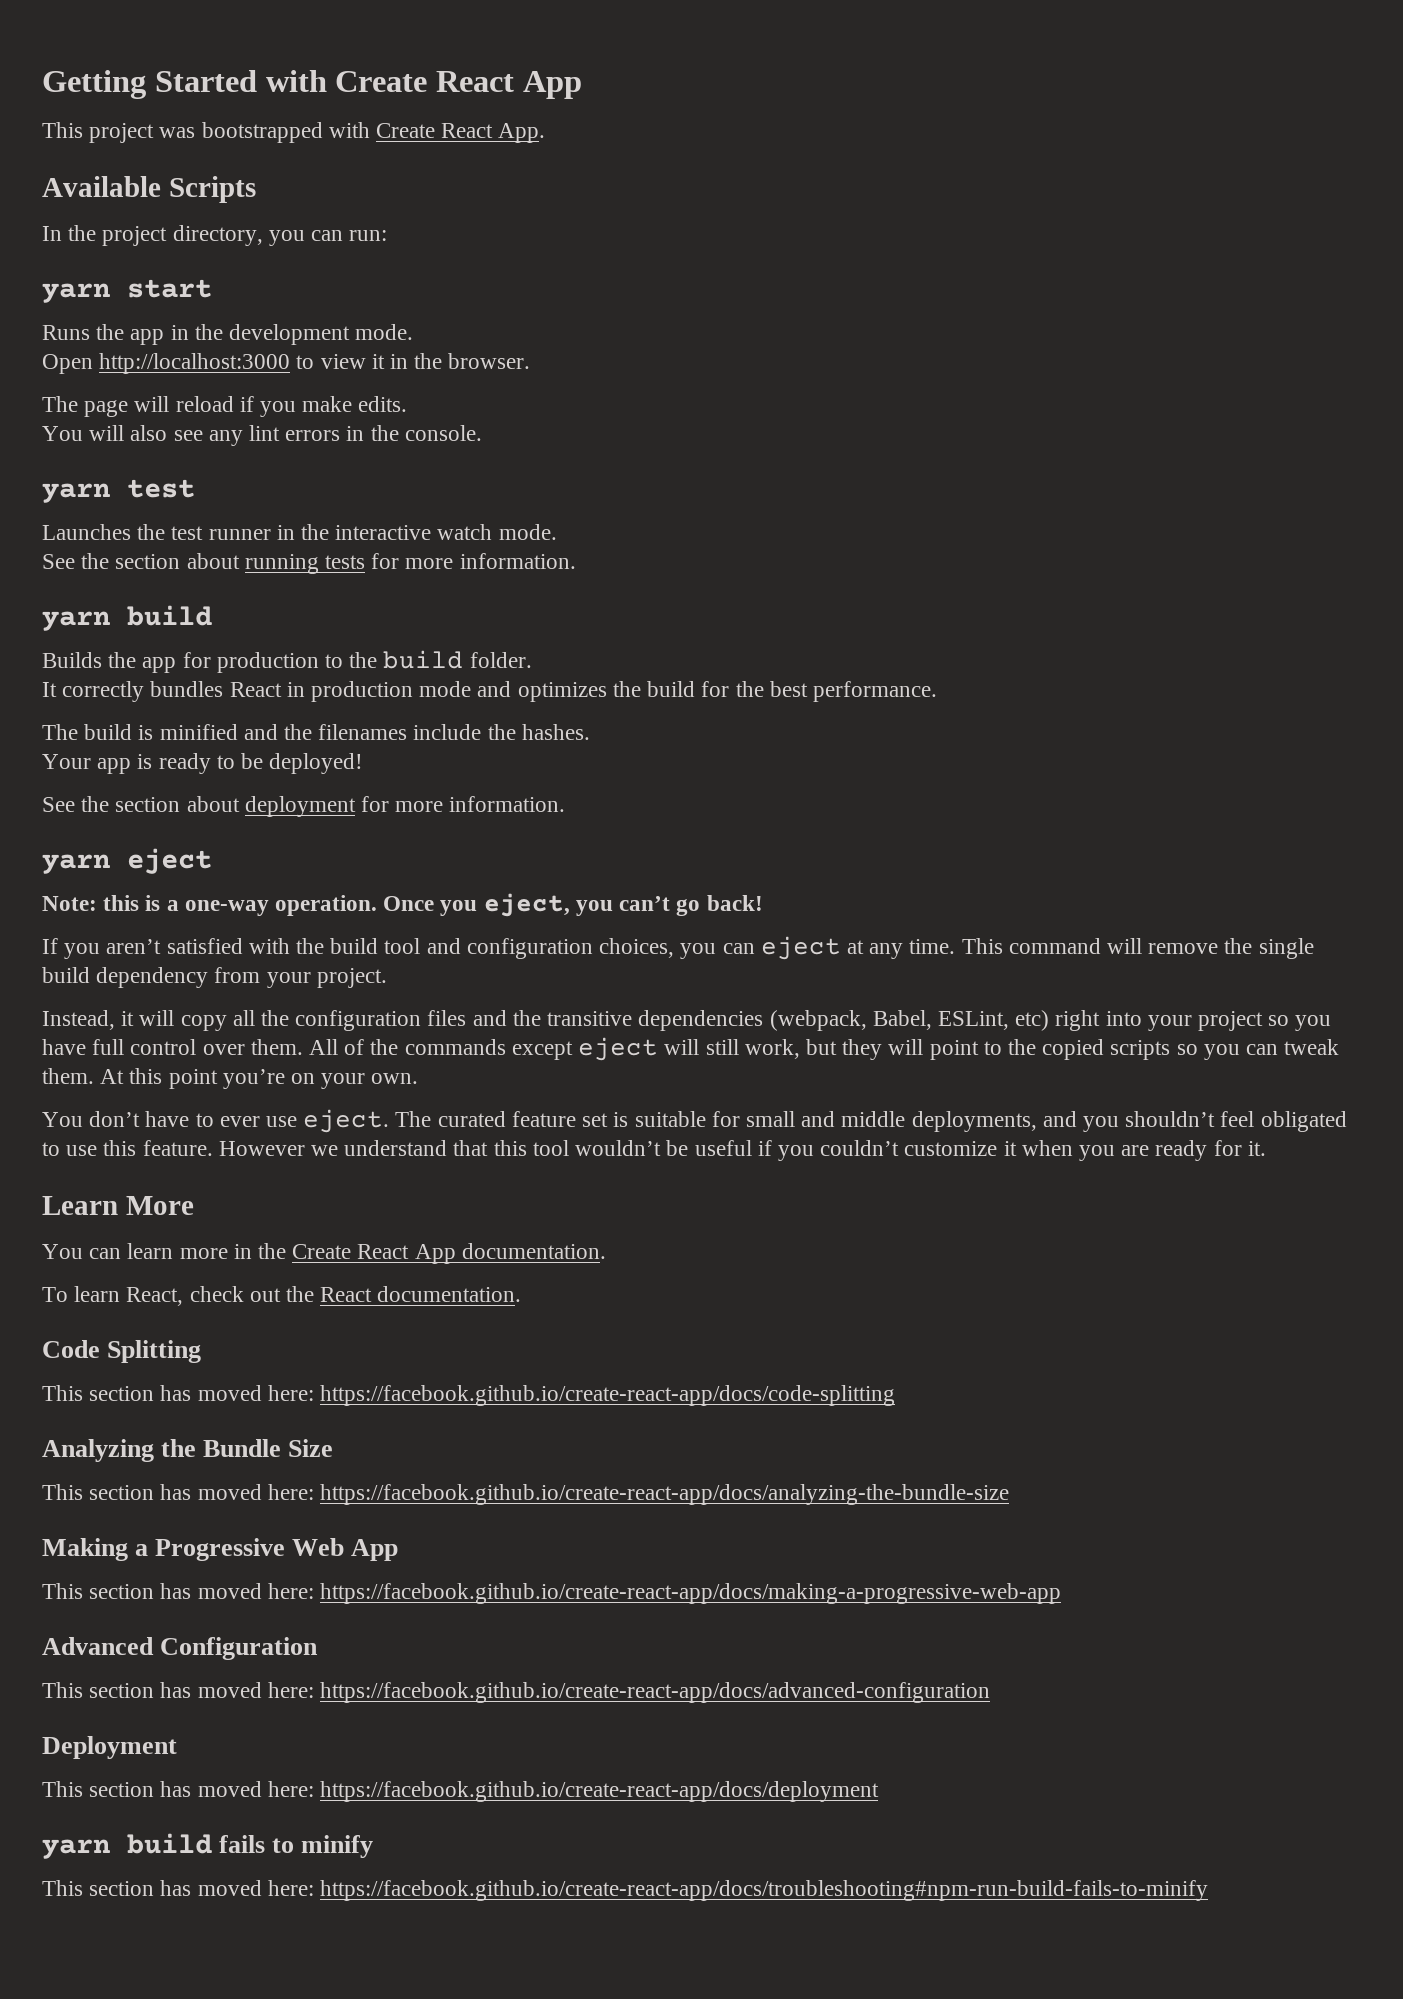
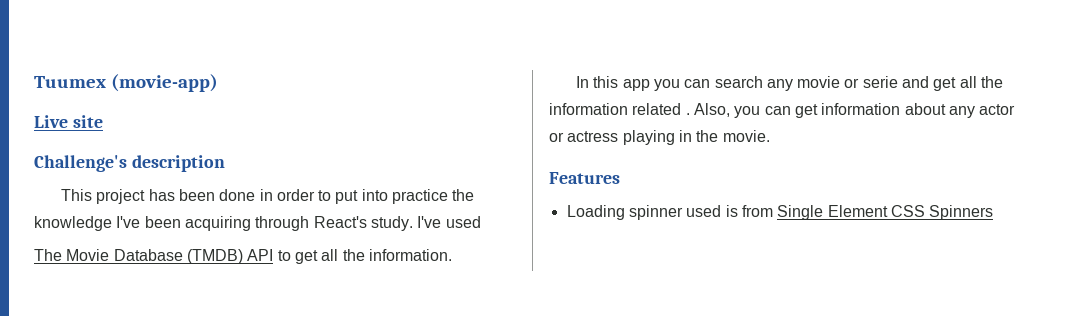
[42,70,582,99] [42,122,546,143] [42,176,256,203] [42,225,388,246] [42,279,212,303] [42,324,414,345] [42,353,531,374] [42,396,408,417] [42,425,482,446] [42,479,195,503] [42,524,557,540] [42,553,576,574] [42,605,212,631] [42,650,532,673] [42,681,937,702] [42,724,590,740] [42,753,364,774] [42,796,566,817] [42,848,212,874] [42,893,763,917] [42,936,1314,960] [42,967,387,988] [42,1010,1332,1031] [42,1037,1340,1061] [42,1068,419,1089] [42,1109,1347,1133] [42,1140,1266,1161] [42,1196,194,1215] [42,1243,606,1264] [42,1286,522,1306] [42,1340,202,1363] [42,1385,896,1406] [42,1439,334,1462] [42,1484,1010,1505] [42,1538,399,1561] [42,1583,1062,1604] [42,1637,319,1660] [42,1682,991,1703] [42,1736,177,1759] [42,1781,880,1802] [42,1833,374,1859] [42,1880,1209,1901] Getting Started with Create React App // This project was bootstrapped with Create React App. // Available Scripts // In the project directory, you can run: // yarn start // Runs the app in the development mode. // Open http://localhost:3000 to view it in the browser. // The page will reload if you make edits. // You will also see any lint errors in the console. // yarn test // Launches the test runner in the interactive watch mode. // See the section about running tests for more information. // yarn build // Builds the app for production to the build folder. // It correctly bundles React in production mode and optimizes the build for the best performance. // The build is minified and the filenames include the hashes. // Your app is ready to be deployed! // See the section about deployment for more information. // yarn eject // Note: this is a one-way operation. Once you eject, you can’t go back! // If you aren’t satisfied with the build tool and configuration choices, you can eject at any time. This command will remove the single build dependency from your project. // Instead, it will copy all the configuration files and the transitive dependencies (webpack, Babel, ESLint, etc) right into your project so you have full control over them. All of the commands except eject will still work, but they will point to the copied scripts so you can tweak them. At this point you’re on your own. // You don’t have to ever use eject. The curated feature set is suitable for small and middle deployments, and you shouldn’t feel obligated to use this feature. However we understand that this tool wouldn’t be useful if you couldn’t customize it when you are ready for it. // Learn More // You can learn more in the Create React App documentation. // To learn React, check out the React documentation. // Code Splitting // This section has moved here: https://facebook.github.io/create-react-app/docs/code-splitting // Analyzing the Bundle Size // This section has moved here: https://facebook.github.io/create-react-app/docs/analyzing-the-bundle-size // Making a Progressive Web App // This section has moved here: https://facebook.github.io/create-react-app/docs/making-a-progressive-web-app // Advanced Configuration // This section has moved here: https://facebook.github.io/create-react-app/docs/advanced-configuration // Deployment // This section has moved here: https://facebook.github.io/create-react-app/docs/deployment // yarn build fails to minify // This section has moved here: https://facebook.github.io/create-react-app/docs/troubleshooting#npm-run-build-fails-to-minify -> [34,74,219,92] [34,115,103,128] [34,155,225,172] [60,189,475,204] [34,216,481,231] [34,249,452,264] [575,76,1004,91] [549,103,1016,118] [549,130,770,145] [549,172,620,184] [566,205,994,220] Tuumex (movie-app) // Live site // Challenge's description // This project has been done in order to put into practice the knowledge I've been acquiring through React's study. I've used // The Movie Database (TMDB) API to get all the information. // In this app you can search any movie or serie and get all the information related . Also, you can get information about any actor or actress playing in the movie. // Features // Loading spinner used is from Single Element CSS Spinners

